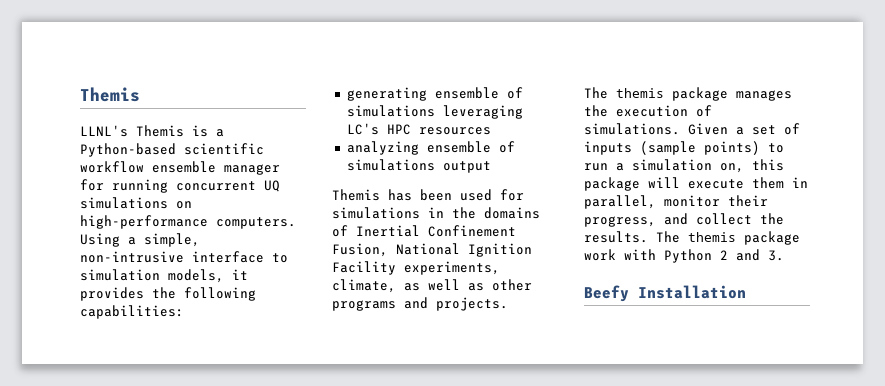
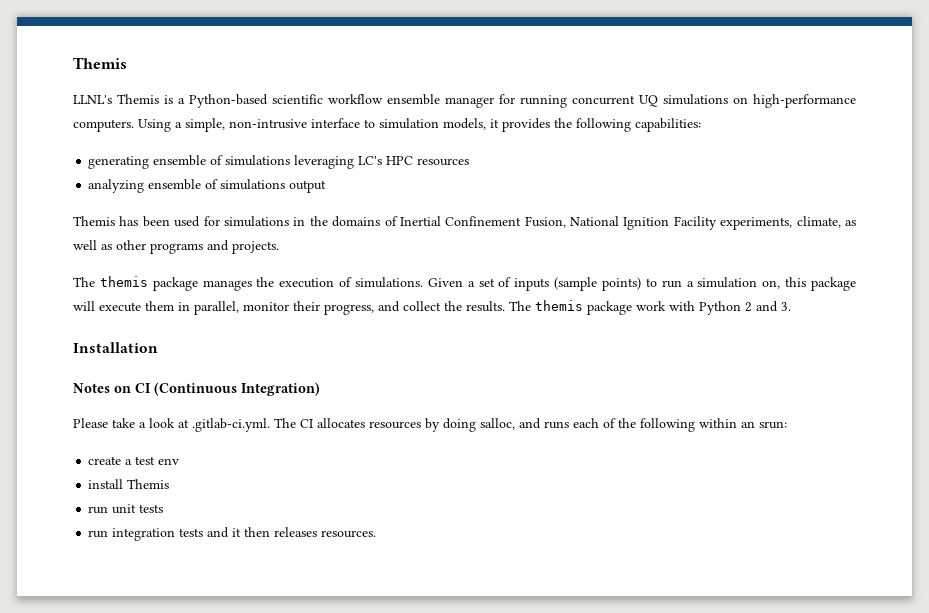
[584,285,629,302] Beefy -> (791, 306) none
(746, 292) none -> [73,382,320,396] [73,418,787,432] [88,456,180,465] [88,479,170,489] [88,504,164,514] [88,527,377,541] // Notes on CI (Continuous Integration) // Please take a look at .gitlab-ci.yml. The CI allocates resources by doing salloc, and runs each of the following within an srun: // create a test env // install Themis // run unit tests // run integration tests and it then releases resources.

